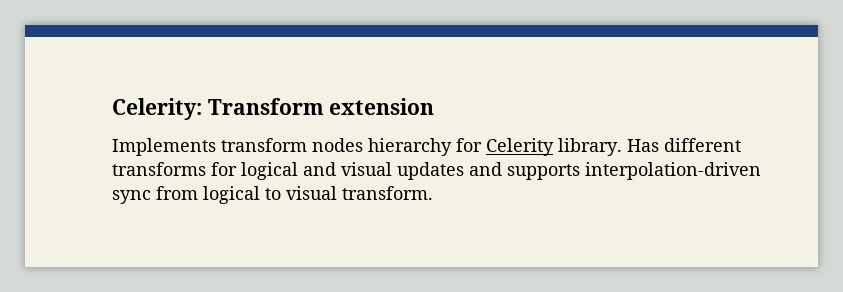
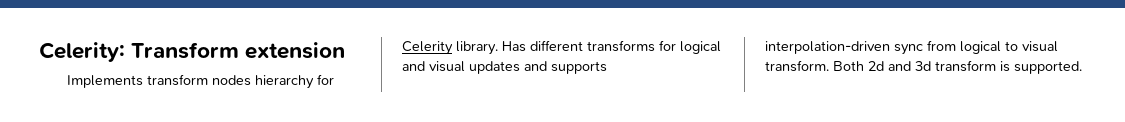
(433, 193) none -> [833,60,1082,74] Both 2d and 3d transform is supported.

